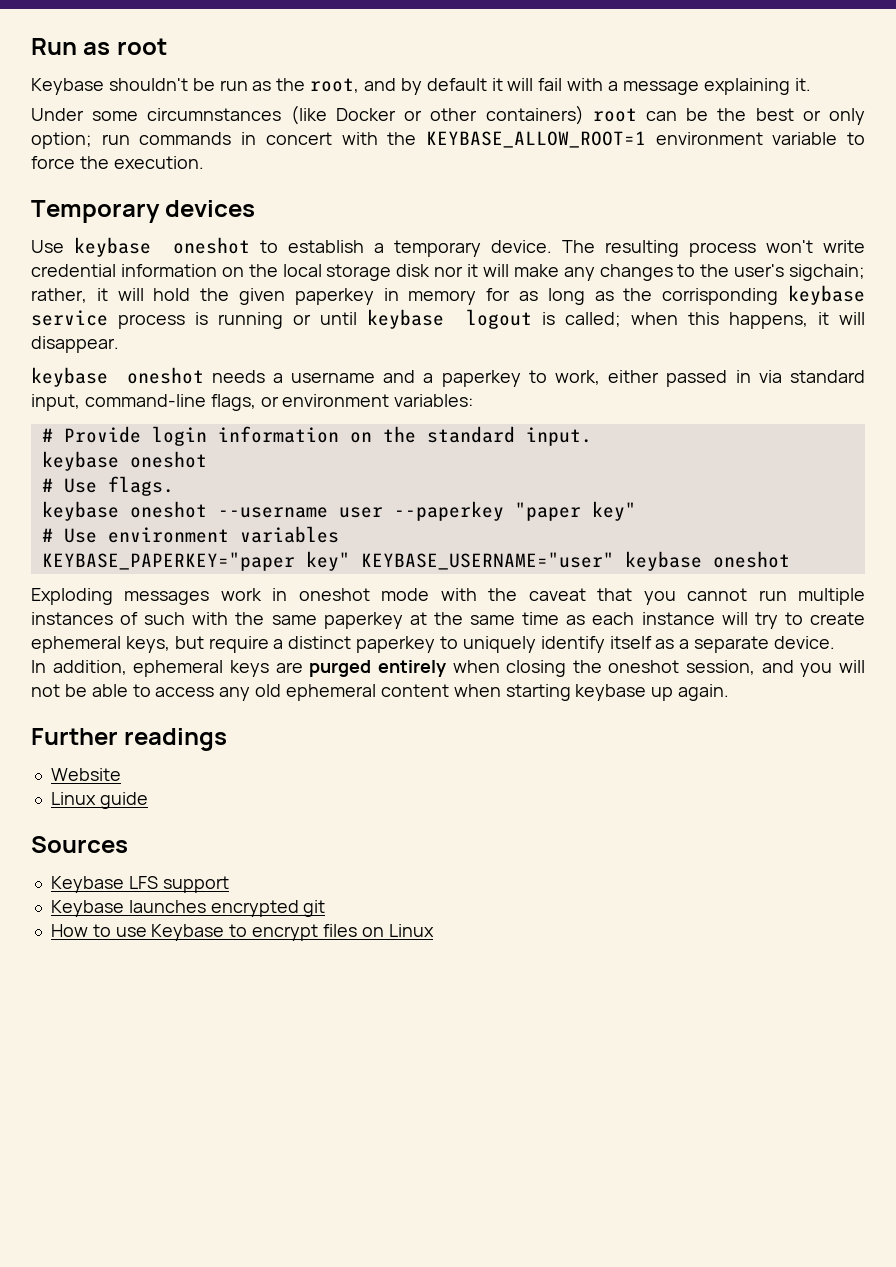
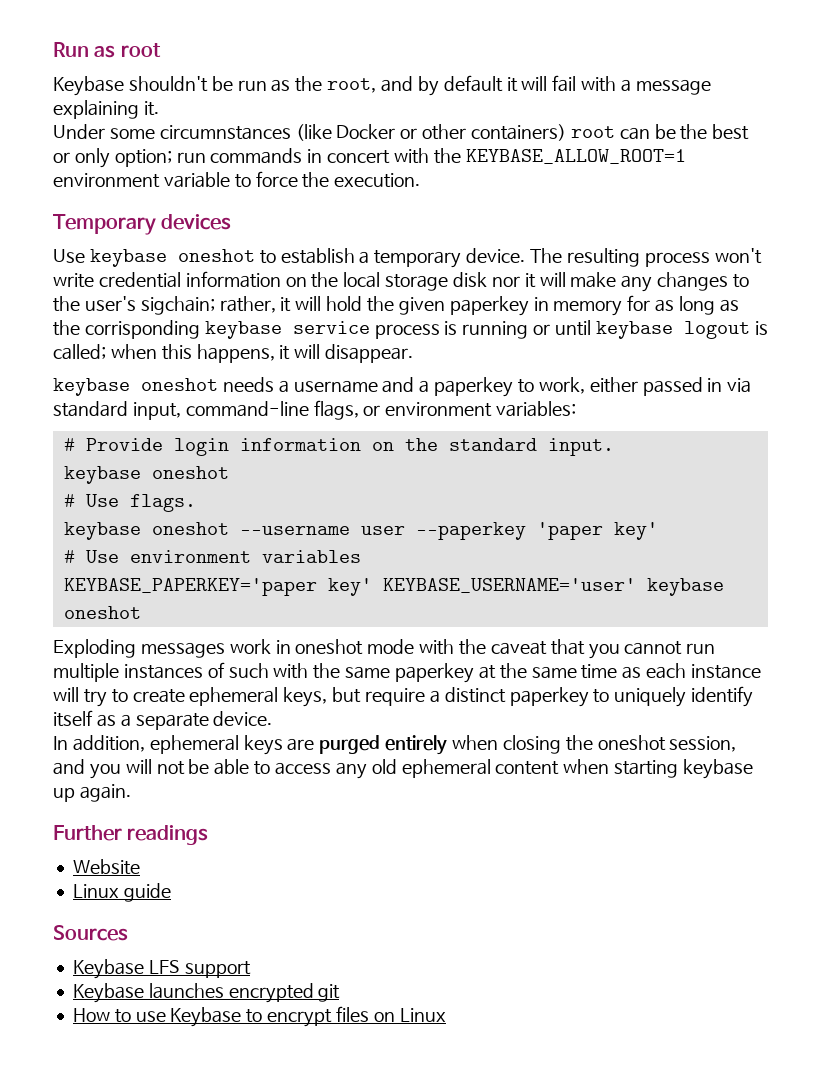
[514,501,636,521] "paper key" -> [536,522,658,540] 'paper key'
[41,551,614,571] KEYBASE_PAPERKEY="paper key" KEYBASE_USERNAME="user" -> [63,578,636,596] KEYBASE_PAPERKEY='paper key' KEYBASE_USERNAME='user'

